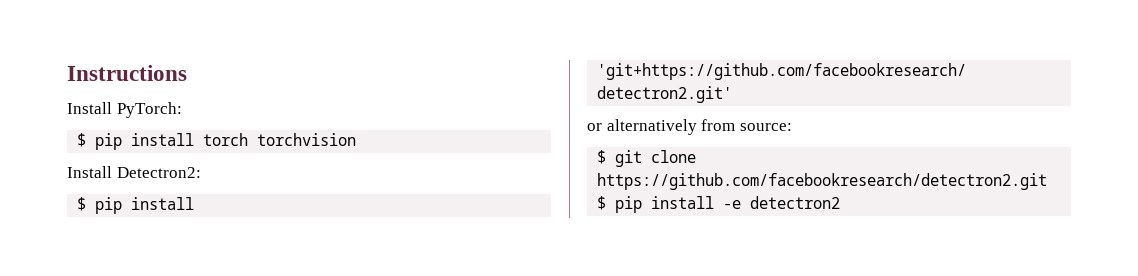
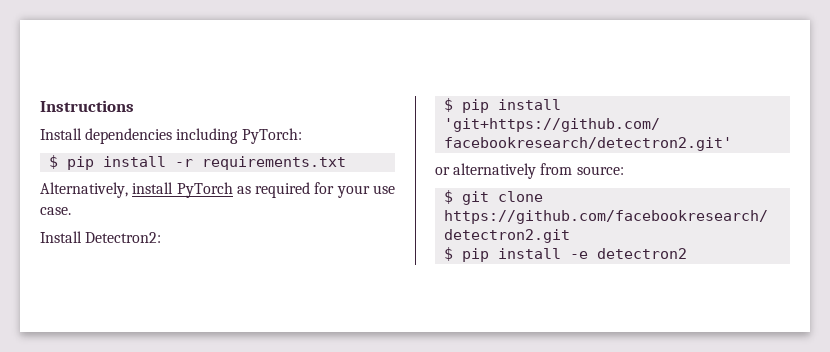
(112, 108) none -> [85,128,239,144] dependencies including
[203,133,357,146] torch torchvision -> [175,156,347,170] [40,182,395,198] [40,207,71,215] -r requirements.txt // Alternatively, install PyTorch as required for your use case.

